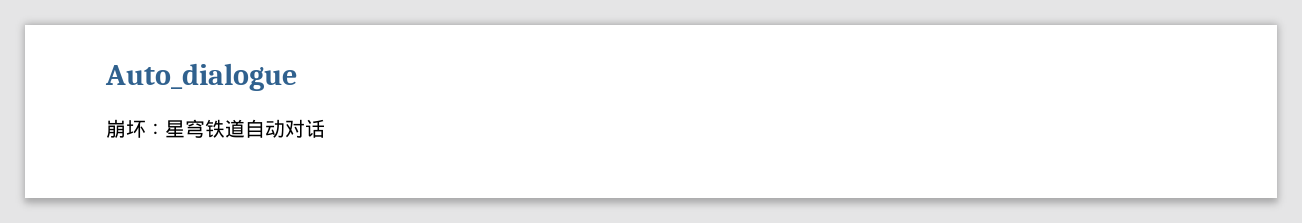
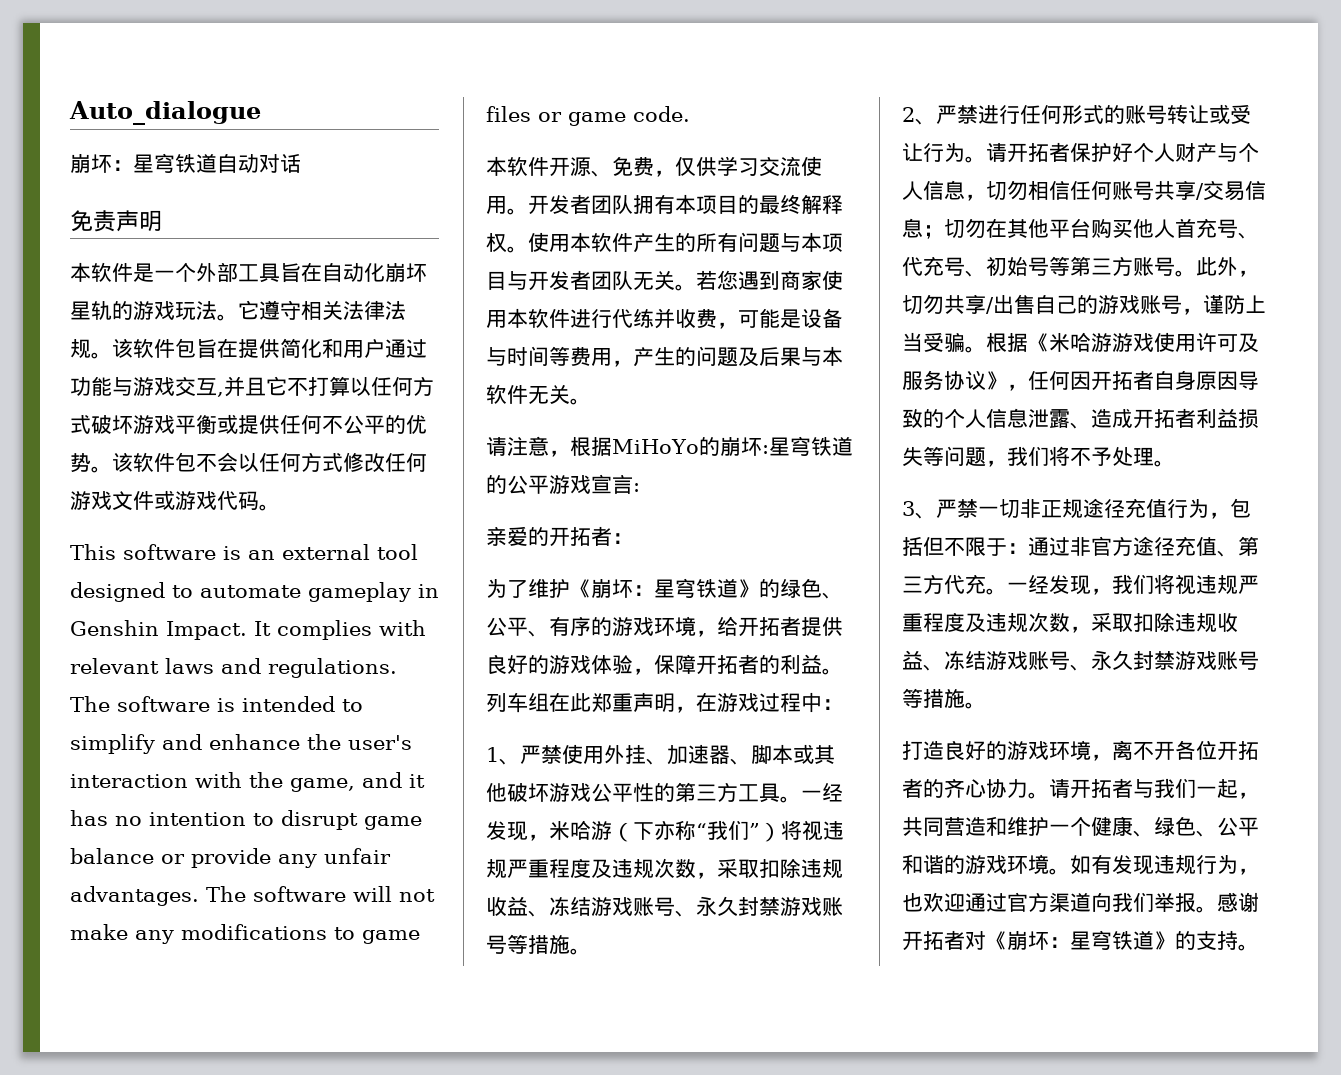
(325, 128) none -> [70,210,162,232] [70,262,427,283] [70,300,406,321] [70,338,427,359] [70,376,434,397] [70,414,427,434] [70,452,427,473] [70,490,280,511] [70,544,418,560] [70,582,439,602] [70,620,426,640] [70,658,397,678] [70,696,363,712] [70,734,412,754] [70,772,425,792] [70,810,422,830] [70,848,391,868] [70,886,435,906] [70,924,420,944] [486,106,690,126] [486,156,822,177] [486,194,843,215] [486,232,843,253] [486,270,843,291] [486,308,843,329] [486,346,843,367] [486,384,591,405] [486,436,853,457] [486,474,640,494] [486,526,633,547] [486,578,843,599] [486,616,843,637] [486,654,843,675] [486,692,843,713] [486,744,835,765] [486,782,843,803] [486,820,844,842] [486,858,843,879] [486,896,843,917] [486,934,591,955] [902,104,1251,125] [902,142,1259,163] [902,180,1266,201] [902,218,1259,239] [902,256,1259,277] [902,294,1266,315] [902,332,1259,353] [902,370,1259,391] [902,408,1259,429] [902,446,1175,467] [902,498,1251,519] [902,536,1259,557] [902,574,1259,595] [902,612,1238,633] [902,650,1259,671] [902,688,986,709] [902,740,1259,761] [902,778,1259,799] [902,816,1259,837] [902,854,1259,875] [902,892,1259,913] [902,930,1259,951] // 免责声明 // 本软件是一个外部工具旨在自动化崩坏星轨的游戏玩法。它遵守相关法律法规。该软件包旨在提供简化和用户通过功能与游戏交互,并且它不打算以任何方式破坏游戏平衡或提供任何不公平的优势。该软件包不会以任何方式修改任何游戏文件或游戏代码。 // This software is an external tool designed to automate gameplay in Genshin Impact. It complies with relevant laws and regulations. The software is intended to simplify and enhance the user's interaction with the game, and it has no intention to disrupt game balance or provide any unfair advantages. The software will not make any modifications to game files or game code. // 本软件开源、免费，仅供学习交流使用。开发者团队拥有本项目的最终解释权。使用本软件产生的所有问题与本项目与开发者团队无关。若您遇到商家使用本软件进行代练并收费，可能是设备与时间等费用，产生的问题及后果与本软件无关。 // 请注意，根据MiHoYo的崩坏:星穹铁道的公平游戏宣言: // 亲爱的开拓者： // 为了维护《崩坏：星穹铁道》的绿色、公平、有序的游戏环境，给开拓者提供良好的游戏体验，保障开拓者的利益。列车组在此郑重声明，在游戏过程中： // 1、严禁使用外挂、加速器、脚本或其他破坏游戏公平性的第三方工具。一经发现，米哈游（下亦称“我们”）将视违规严重程度及违规次数，采取扣除违规收益、冻结游戏账号、永久封禁游戏账号等措施。 // 2、严禁进行任何形式的账号转让或受让行为。请开拓者保护好个人财产与个人信息，切勿相信任何账号共享/交易信息；切勿在其他平台购买他人首充号、代充号、初始号等第三方账号。此外，切勿共享/出售自己的游戏账号，谨防上当受骗。根据《米哈游游戏使用许可及服务协议》，任何因开拓者自身原因导致的个人信息泄露、造成开拓者利益损失等问题，我们将不予处理。 // 3、严禁一切非正规途径充值行为，包括但不限于：通过非官方途径充值、第三方代充。一经发现，我们将视违规严重程度及违规次数，采取扣除违规收益、冻结游戏账号、永久封禁游戏账号等措施。 // 打造良好的游戏环境，离不开各位开拓者的齐心协力。请开拓者与我们一起，共同营造和维护一个健康、绿色、公平和谐的游戏环境。如有发现违规行为，也欢迎通过官方渠道向我们举报。感谢开拓者对《崩坏：星穹铁道》的支持。

